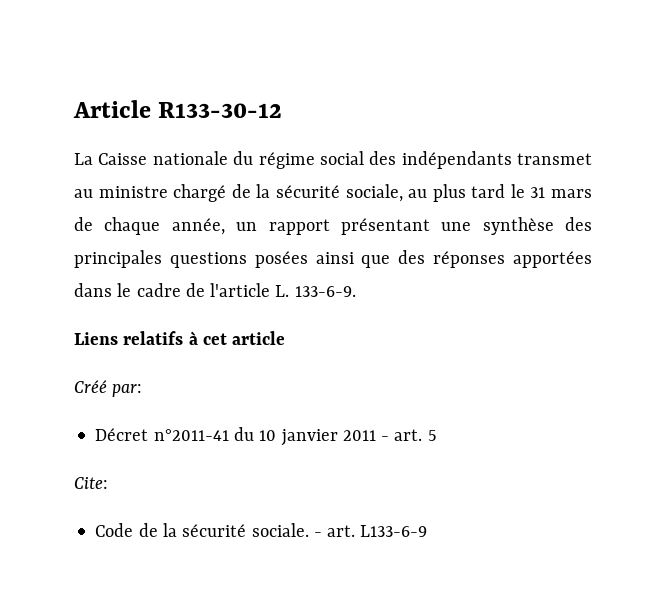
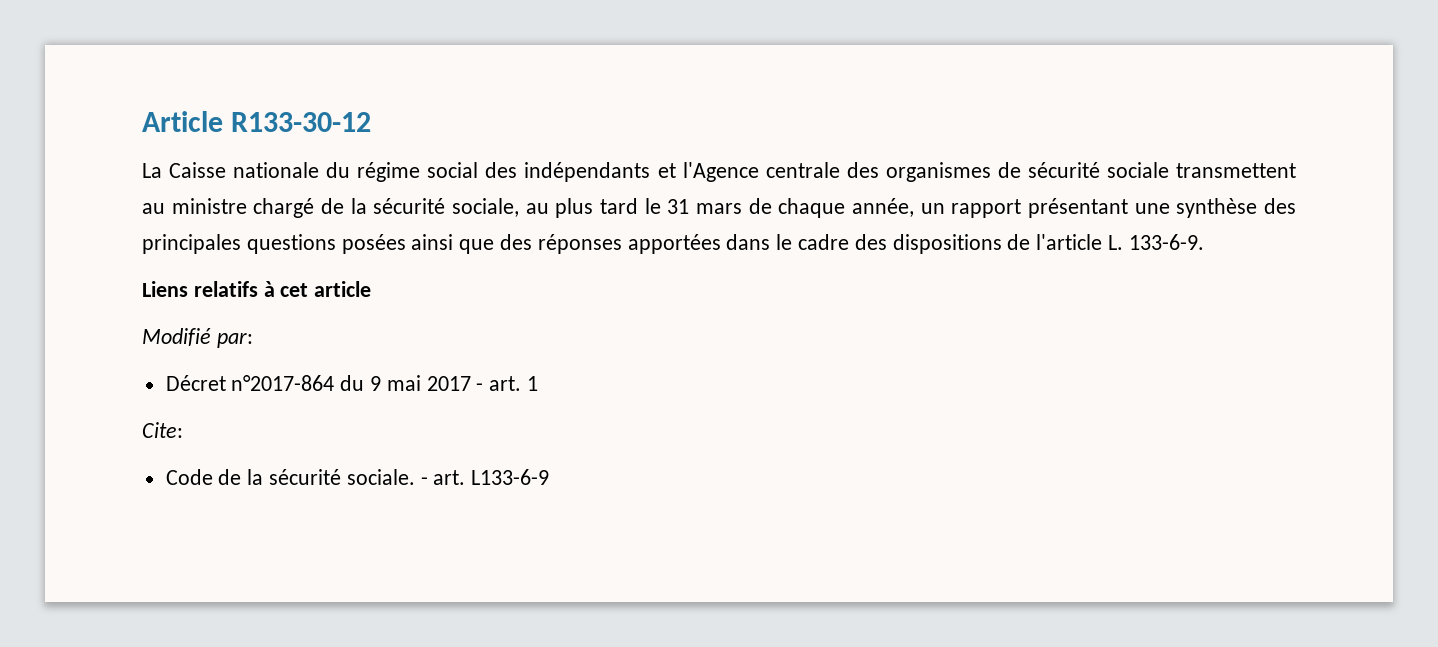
[517,153,592,165] transmet -> [657,162,1296,182] et l'Agence centrale des organismes de sécurité sociale transmettent
(181, 290) none -> [854,234,1002,254] des dispositions
[74,380,107,393] Créé -> [142,328,211,346] Modifié
[153,427,437,446] n°2011-41 du 10 janvier 2011 - art. 5 -> [231,375,539,391] n°2017-864 du 9 mai 2017 - art. 1

